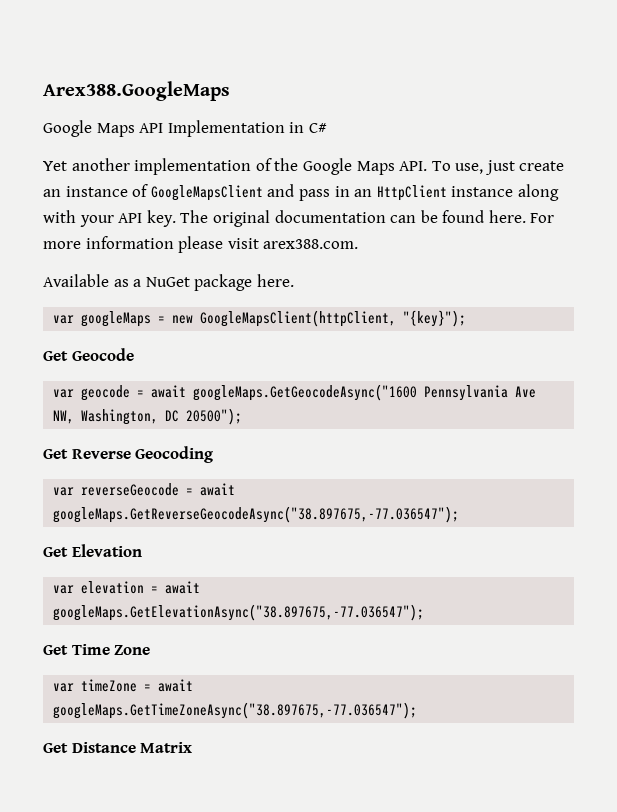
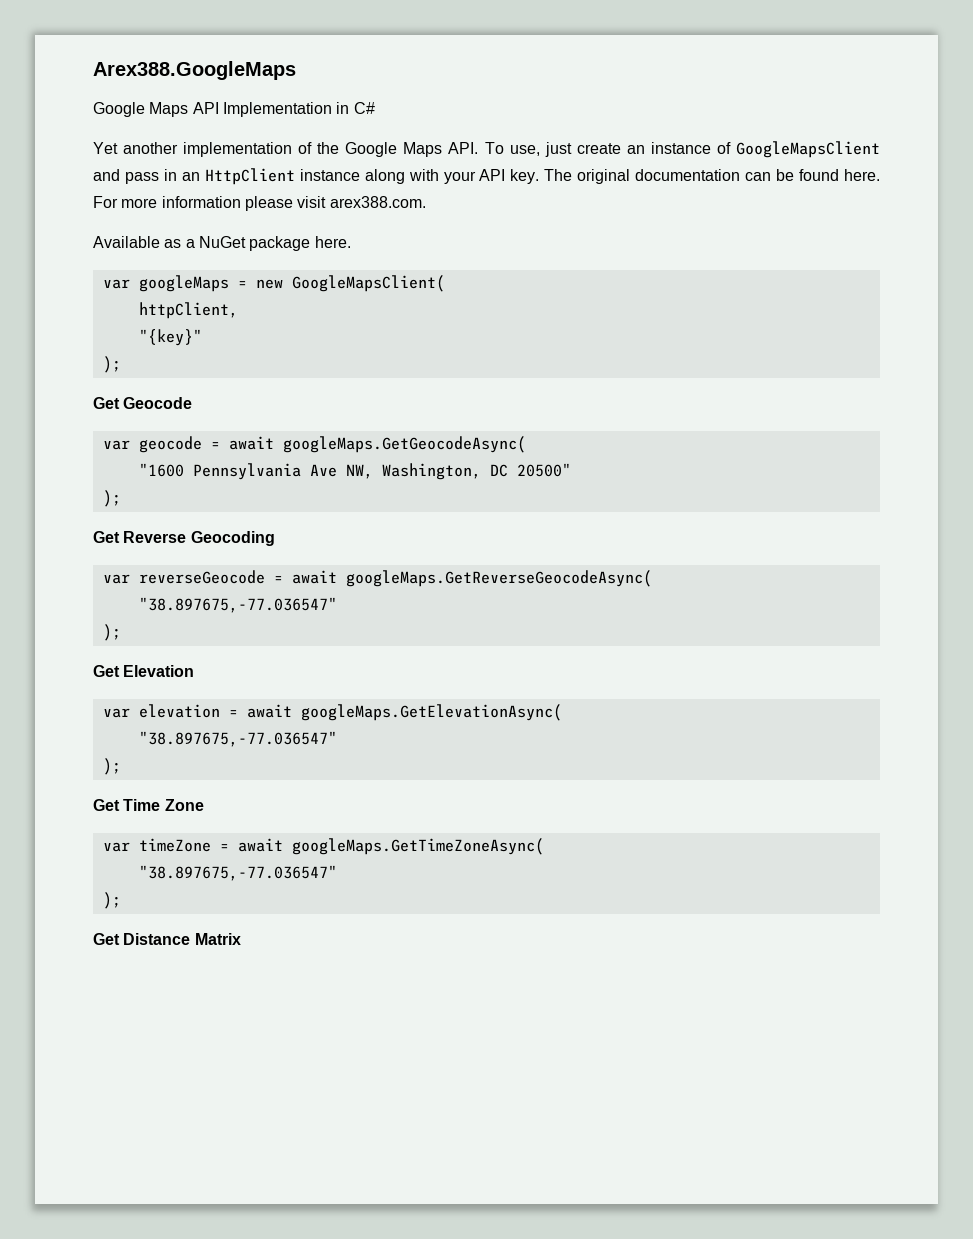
[200,310,467,327] GoogleMapsClient(httpClient, "{key}"); -> [291,275,445,292] [138,302,238,319] [138,329,202,346] [102,356,121,373] GoogleMapsClient( // httpClient, // "{key}" // );
[193,384,418,401] googleMaps.GetGeocodeAsync("1600 -> [282,436,526,453] [138,463,184,477] googleMaps.GetGeocodeAsync( // "1600
[186,408,243,425] 20500"); -> [516,463,571,477] [102,490,121,507] 20500" // );
[53,506,460,523] googleMaps.GetReverseGeocodeAsync("38.897675,-77.036547"); -> [345,570,652,587] [138,597,337,613] [102,624,121,641] googleMaps.GetReverseGeocodeAsync( // "38.897675,-77.036547" // );
[53,604,425,621] googleMaps.GetElevationAsync("38.897675,-77.036547"); -> [300,704,562,721] [138,731,337,747] [102,758,121,775] googleMaps.GetElevationAsync( // "38.897675,-77.036547" // );
[53,702,418,719] googleMaps.GetTimeZoneAsync("38.897675,-77.036547"); -> [291,838,544,855] [138,865,337,881] [102,892,121,909] googleMaps.GetTimeZoneAsync( // "38.897675,-77.036547" // );

